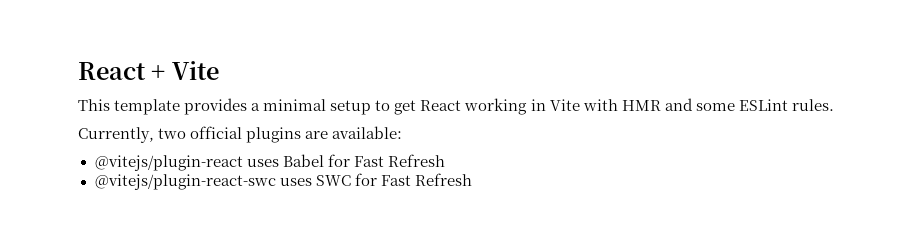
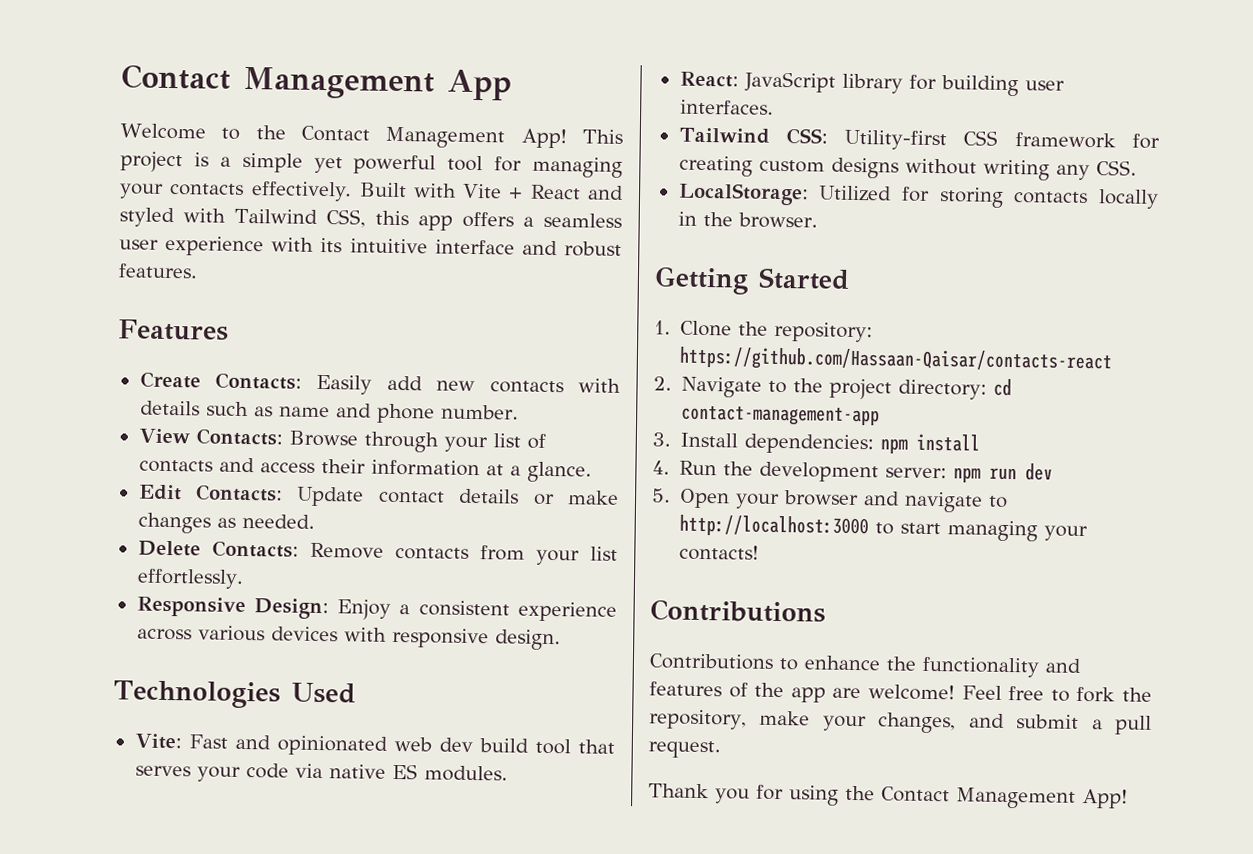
[78,61,219,80] [78,98,834,115] [78,126,403,143] [94,154,445,171] [94,173,472,190] React + Vite // This template provides a minimal setup to get React working in Vite with HMR and some ESLint rules. // Currently, two official plugins are available: // @vitejs/plugin-react uses Babel for Fast Refresh // @vitejs/plugin-react-swc uses SWC for Fast Refresh -> [121,64,512,101] [120,123,623,149] [120,151,623,178] [119,181,624,202] [119,207,622,231] [119,235,622,257] [118,263,198,279] [118,319,229,341] [139,371,621,395] [139,400,519,424] [138,428,546,453] [138,457,592,483] [138,484,619,507] [137,512,315,534] [137,540,618,566] [136,568,244,589] [136,596,617,622] [136,625,561,651] [113,680,356,709] [134,733,615,756] [134,763,508,782] [679,71,1065,97] [679,99,774,115] [678,127,1160,151] [678,155,1137,181] [677,182,1159,209] [677,211,818,229] [654,266,850,295] [654,320,874,343] [679,346,1114,374] [653,376,1013,400] [681,405,881,427] [652,432,981,455] [652,460,1054,483] [652,488,1009,513] [679,514,1089,542] [679,544,760,561] [650,599,826,623] [649,653,1082,678] [649,681,1152,703] [649,709,1152,735] [648,740,721,759] [648,783,1128,809] Contact Management App // Welcome to the Contact Management App! This project is a simple yet powerful tool for managing your contacts effectively. Built with Vite + React and styled with Tailwind CSS, this app offers a seamless user experience with its intuitive interface and robust features. // Features // Create Contacts: Easily add new contacts with details such as name and phone number. // View Contacts: Browse through your list of contacts and access their information at a glance. // Edit Contacts: Update contact details or make changes as needed. // Delete Contacts: Remove contacts from your list effortlessly. // Responsive Design: Enjoy a consistent experience across various devices with responsive design. // Technologies Used // Vite: Fast and opinionated web dev build tool that serves your code via native ES modules. // React: JavaScript library for building user interfaces. // Tailwind CSS: Utility-first CSS framework for creating custom designs without writing any CSS. // LocalStorage: Utilized for storing contacts locally in the browser. // Getting Started // 1. Clone the repository: https://github.com/Hassaan-Qaisar/contacts-react // 2. Navigate to the project directory: cd contact-management-app // 3. Install dependencies: npm install // 4. Run the development server: npm run dev // 5. Open your browser and navigate to http://localhost:3000 to start managing your contacts! // Contributions // Contributions to enhance the functionality and features of the app are welcome! Feel free to fork the repository, make your changes, and submit a pull request. // Thank you for using the Contact Management App!

